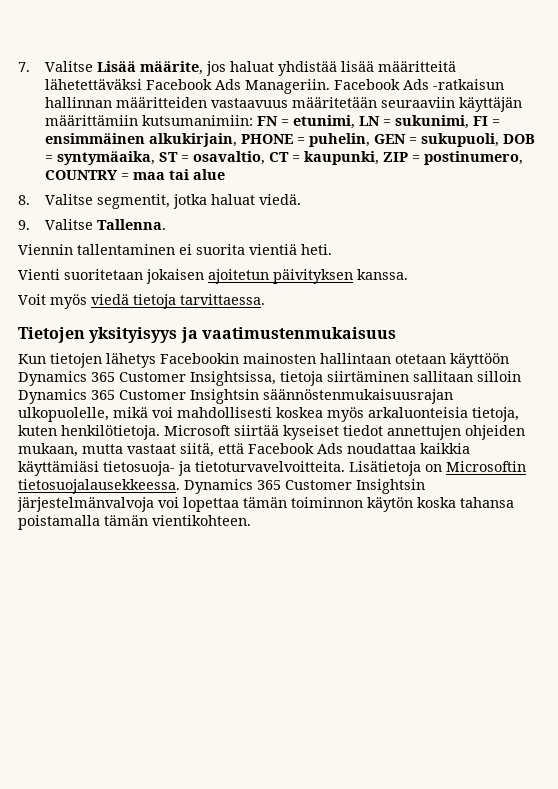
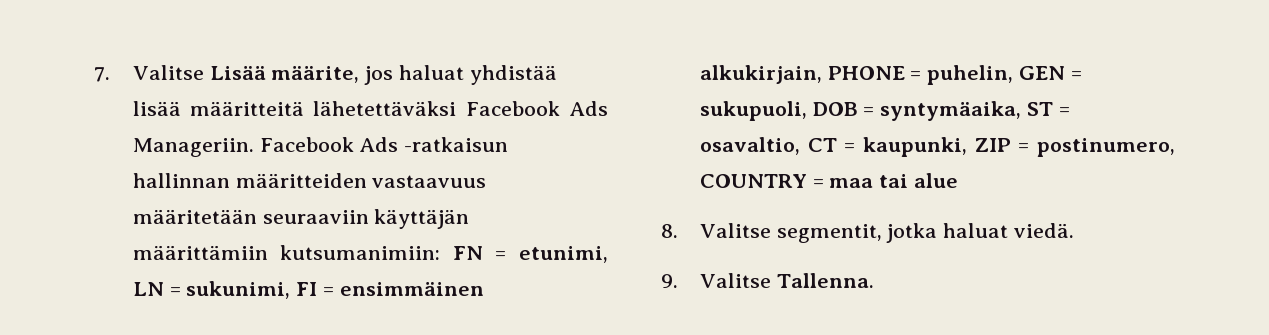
[18,244,332,255] [18,269,408,284] [18,294,265,309] [18,327,396,343] [18,353,509,368] [18,371,521,386] [18,389,453,404] [18,407,519,422] [18,425,525,440] [18,443,470,457] [18,461,526,476] [18,479,425,494] [17,497,514,512] [18,515,251,530] // Viennin tallentaminen ei suorita vientiä heti. // Vienti suoritetaan jokaisen ajoitetun päivityksen kanssa. // Voit myös viedä tietoja tarvittaessa. // Tietojen yksityisyys ja vaatimustenmukaisuus // Kun tietojen lähetys Facebookin mainosten hallintaan otetaan käyttöön Dynamics 365 Customer Insightsissa, tietoja siirtäminen sallitaan silloin Dynamics 365 Customer Insightsin säännöstenmukaisuusrajan ulkopuolelle, mikä voi mahdollisesti koskea myös arkaluonteisia tietoja, kuten henkilötietoja. Microsoft siirtää kyseiset tiedot annettujen ohjeiden mukaan, mutta vastaat siitä, että Facebook Ads noudattaa kaikkia käyttämiäsi tietosuoja- ja tietoturvavelvoitteita. Lisätietoja on Microsoftin tietosuojalausekkeessa. Dynamics 365 Customer Insightsin järjestelmänvalvoja voi lopettaa tämän toiminnon käytön koska tahansa poistamalla tämän vientikohteen. -> (874, 280) none

